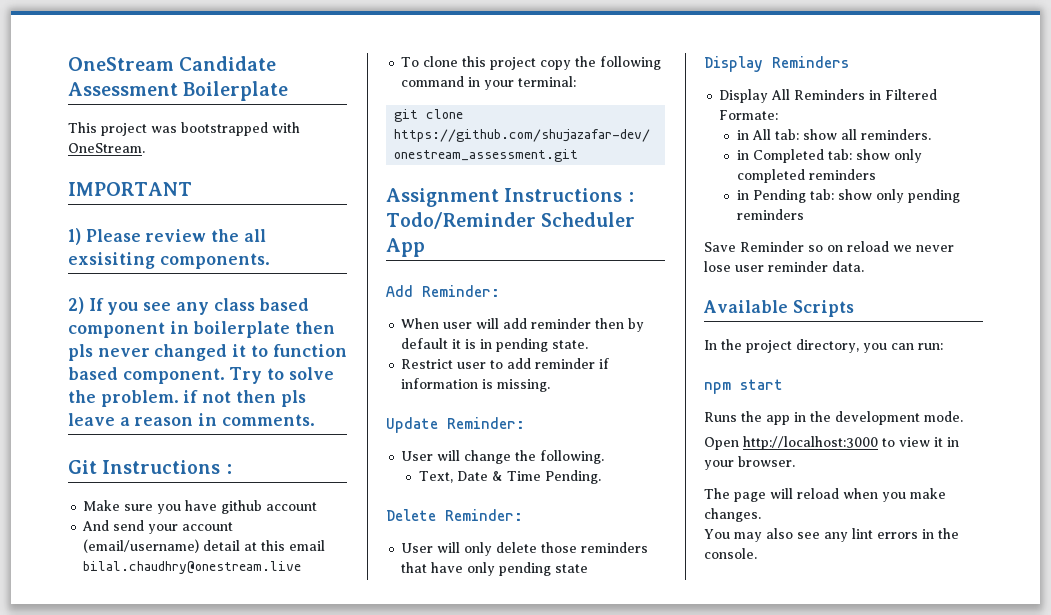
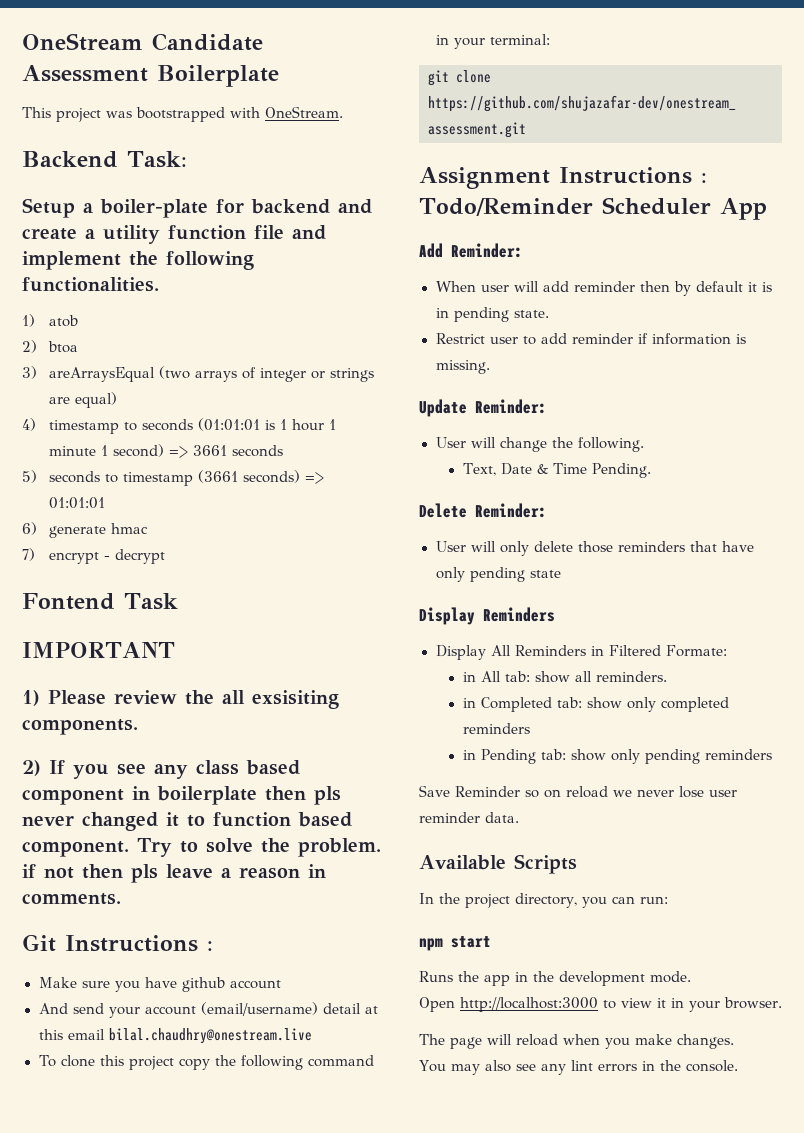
(145, 148) none -> [22,151,187,168] [22,198,372,218] [22,225,326,244] [22,251,254,270] [22,277,159,292] [22,314,79,327] [22,340,79,353] [22,366,375,382] [49,392,118,408] [22,418,337,434] [49,444,284,458] [22,470,325,486] [49,497,106,509] [22,522,149,538] [22,548,166,564] [22,593,178,610] // Backend Task: // Setup a boiler-plate for backend and create a utility function file and implement the following functionalities. // 1) atob // 2) btoa // 3) areArraysEqual (two arrays of integer or strings are equal) // 4) timestamp to seconds (01:01:01 is 1 hour 1 minute 1 second) => 3661 seconds // 5) seconds to timestamp (3661 seconds) => 01:01:01 // 6) generate hmac // 7) encrypt - decrypt // Fontend Task

